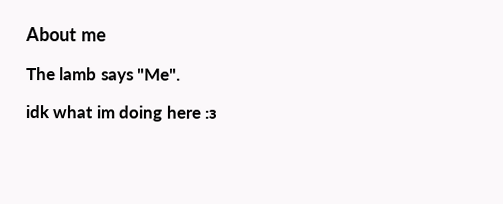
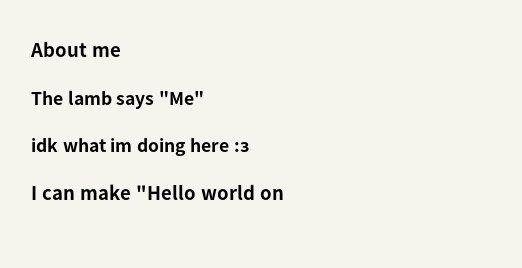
[137,68,182,81] "Me". -> [159,91,205,105] "Me"
(218, 114) none -> [31,184,284,200] // I can make "Hello world on

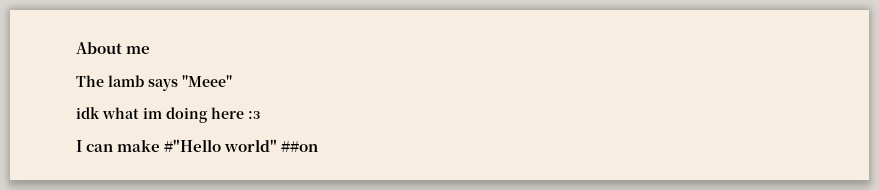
[159,91,205,105] "Me" -> [182,75,232,87] "Meee"
[135,184,284,200] "Hello world on -> [164,139,319,152] #"Hello world" ##on

